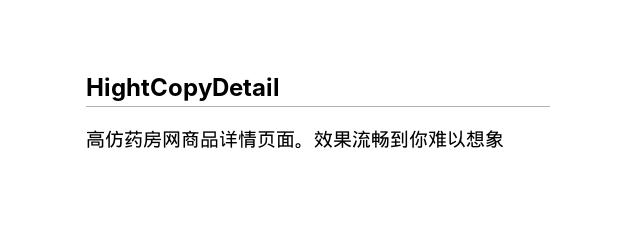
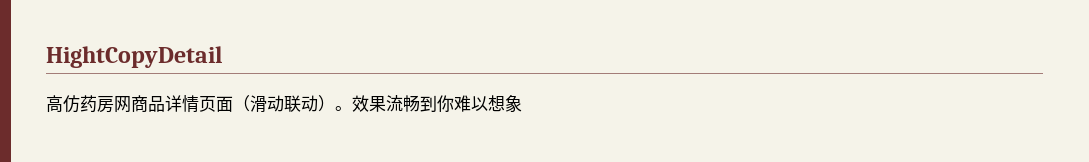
(295, 139) none -> [233,95,335,112] （滑动联动）

